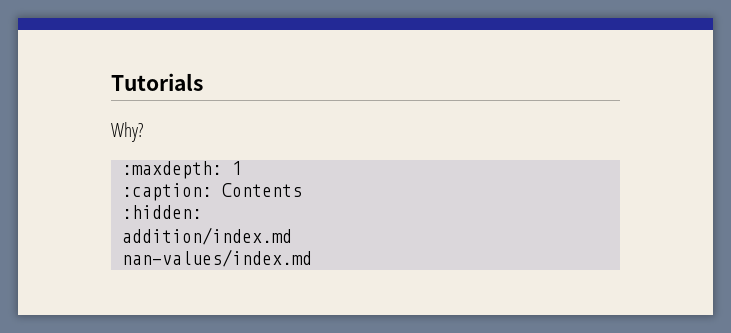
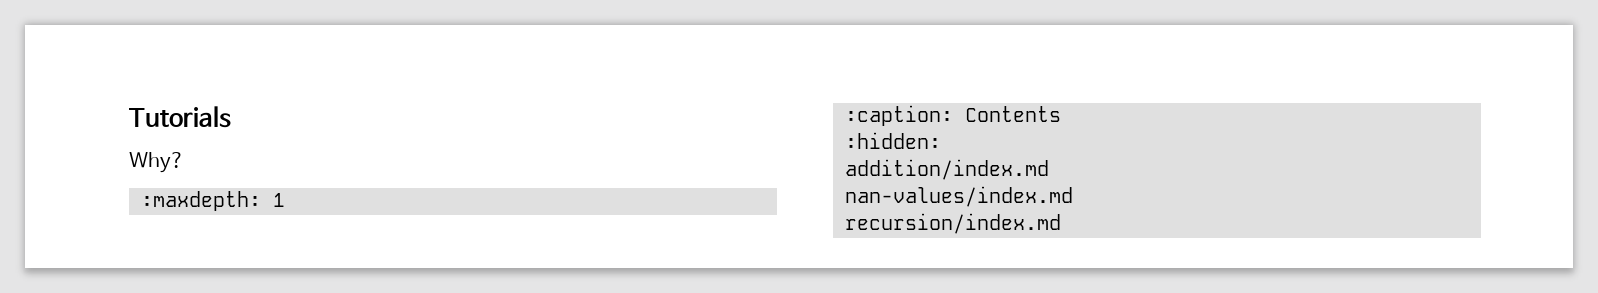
(313, 258) none -> [844,213,1061,234] // recursion/index.md

